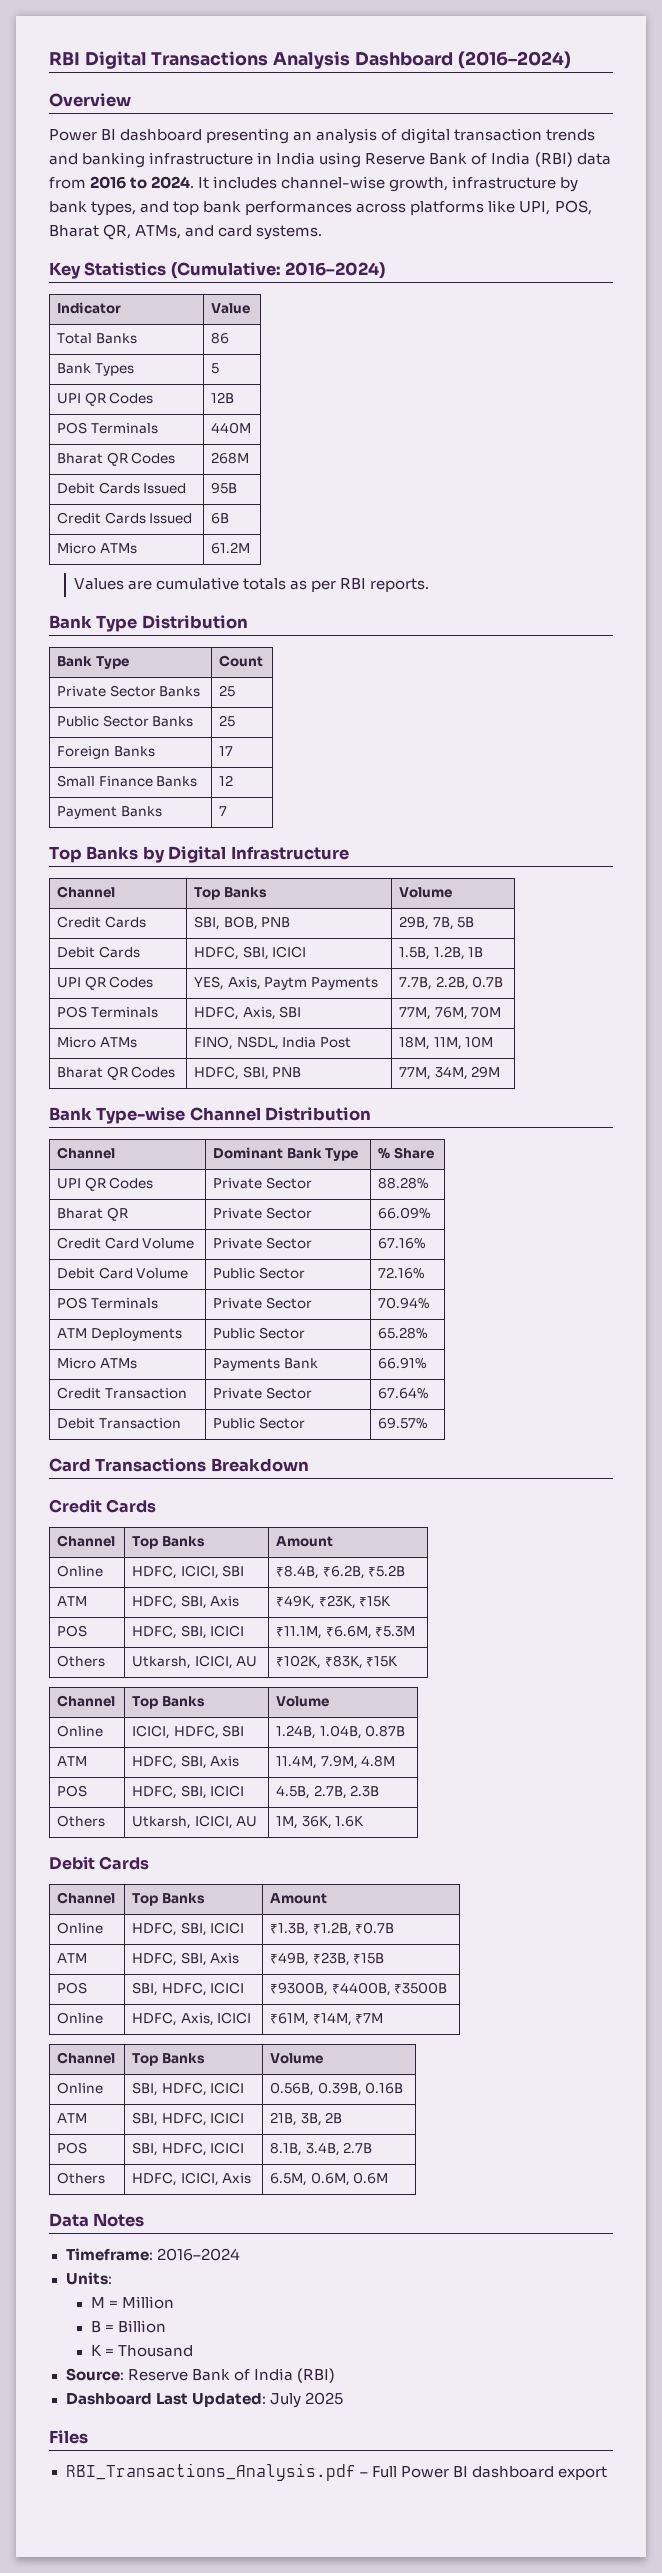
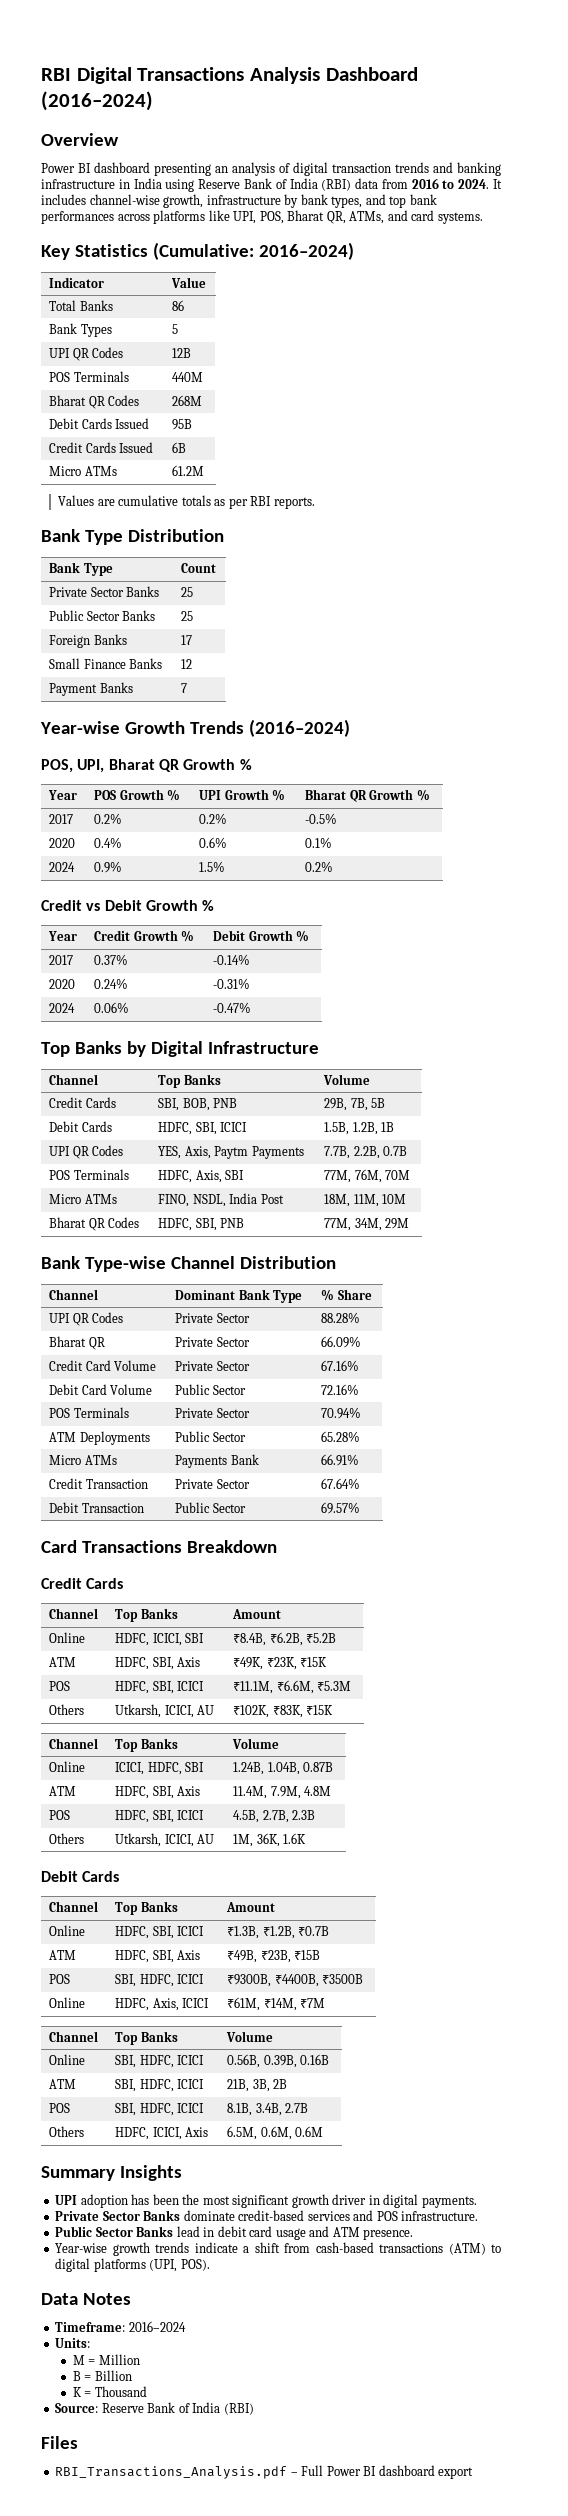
(228, 811) none -> [40,719,350,737] [41,759,252,773] [48,790,78,800] [94,789,181,801] [199,789,286,801] [305,789,430,802] [49,814,74,824] [94,813,123,824] [199,813,228,824] [305,813,338,824] [49,838,76,848] [94,837,123,848] [199,837,228,848] [305,837,333,848] [49,862,76,872] [94,861,123,873] [199,861,226,872] [305,861,334,872] [41,900,215,911] [48,931,78,941] [94,930,195,942] [213,930,310,942] [49,955,74,965] [94,954,129,965] [213,954,251,965] [49,979,76,989] [94,978,129,989] [213,978,251,989] [49,1003,76,1013] [94,1002,130,1013] [213,1002,252,1013] // Year-wise Growth Trends (2016–2024) // POS, UPI, Bharat QR Growth % // Year | POS Growth % | UPI Growth % | Bharat QR Growth % // 2017 | 0.2% | 0.2% | -0.5% // 2020 | 0.4% | 0.6% | 0.1% // 2024 | 0.9% | 1.5% | 0.2% // Credit vs Debit Growth % // Year | Credit Growth % | Debit Growth % // 2017 | 0.37% | -0.14% // 2020 | 0.24% | -0.31% // 2024 | 0.06% | -0.47%
(389, 2178) none -> [41,2165,182,2181] [55,2194,477,2208] [55,2210,479,2221] [55,2226,414,2240] [55,2242,501,2256] [55,2258,210,2272] // Summary Insights // UPI adoption has been the most significant growth driver in digital payments. // Private Sector Banks dominate credit-based services and POS infrastructure. // Public Sector Banks lead in debit card usage and ATM presence. // Year-wise growth trends indicate a shift from cash-based transactions (ATM) to digital platforms (UPI, POS).
[65,2392,343,2408] // Dashboard Last Updated: July 2025 -> (254, 2409) none

